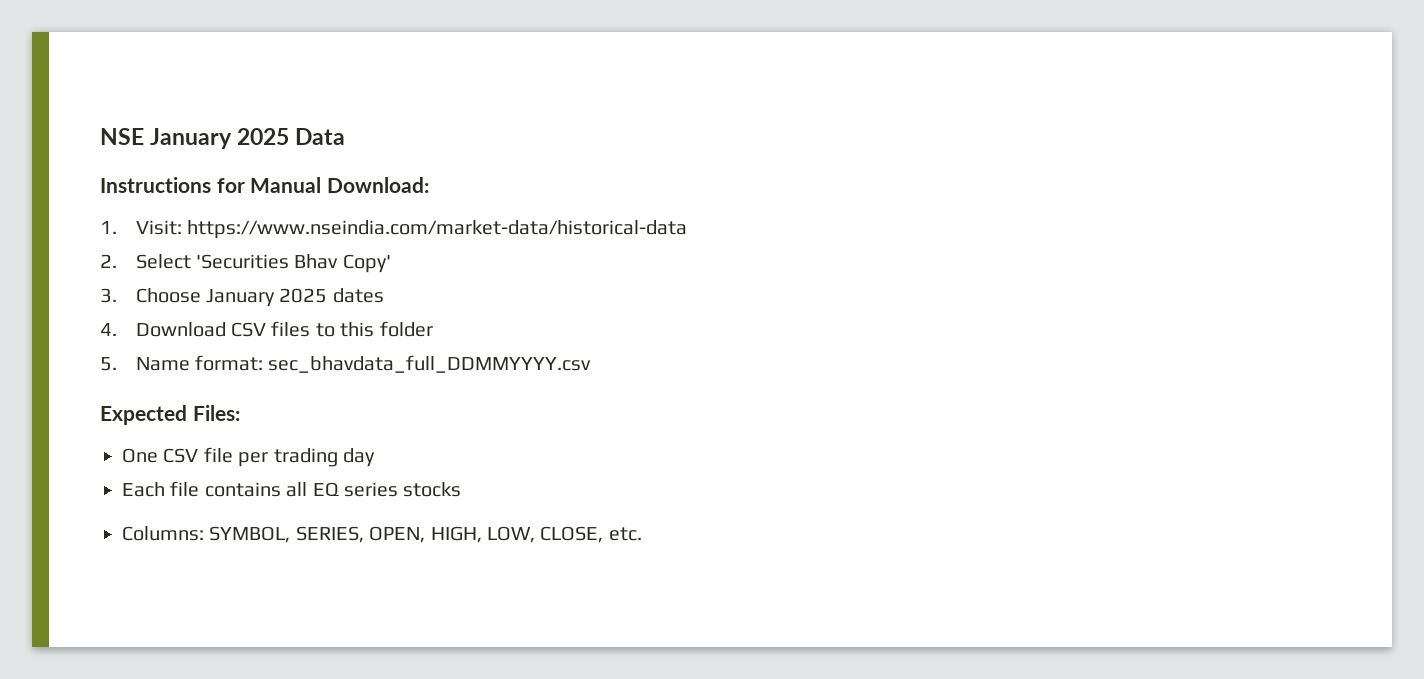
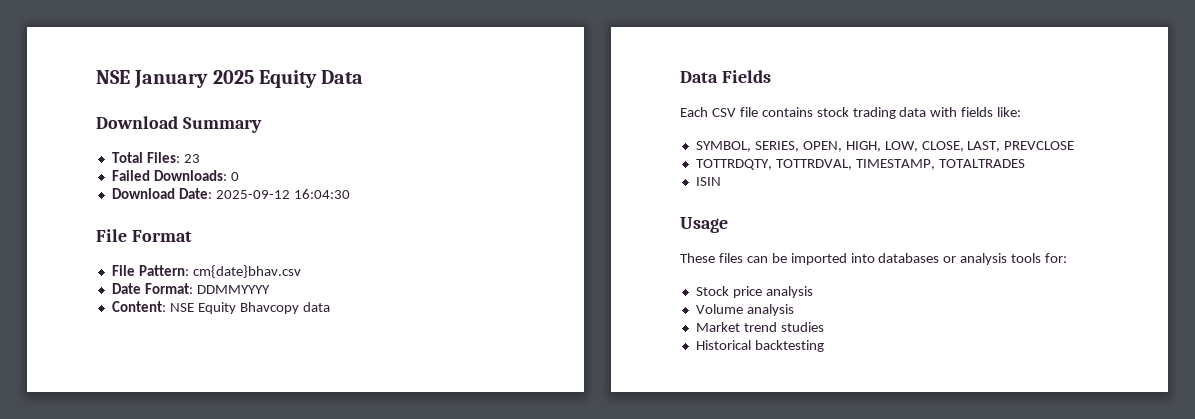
(290, 136) none -> [258,70,317,88] Equity
[100,177,430,193] [100,220,688,239] [100,254,391,273] [100,288,384,307] [100,321,433,337] [100,355,592,373] [100,405,240,425] [122,447,375,467] [122,481,462,497] [122,526,204,541] Instructions for Manual Download: // 1. Visit: https://www.nseindia.com/market-data/historical-data // 2. Select 'Securities Bhav Copy' // 3. Choose January 2025 dates // 4. Download CSV files to this folder // 5. Name format: sec_bhavdata_full_DDMMYYYY.csv // Expected Files: // One CSV file per trading day // Each file contains all EQ series stocks // Columns: -> [96,116,262,133] [111,152,200,163] [111,170,239,181] [111,188,350,199] [96,229,192,242] [111,265,301,278] [111,283,270,294] [111,301,330,314] [680,70,771,83] [680,107,1022,119] Download Summary // Total Files: 23 // Failed Downloads: 0 // Download Date: 2025-09-12 16:04:30 // File Format // File Pattern: cm{date}bhav.csv // Date Format: DDMMYYYY // Content: NSE Equity Bhavcopy data // Data Fields // Each CSV file contains stock trading data with fields like: //
[608,527,642,541] etc. -> [967,141,1075,152] [695,159,1025,170] [695,177,721,186] [680,217,728,233] [680,253,1068,265] [695,286,813,298] [695,304,794,316] [695,322,824,332] [695,340,824,352] LAST, PREVCLOSE // TOTTRDQTY, TOTTRDVAL, TIMESTAMP, TOTALTRADES // ISIN // Usage // These files can be imported into databases or analysis tools for: // Stock price analysis // Volume analysis // Market trend studies // Historical backtesting

